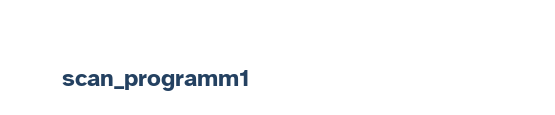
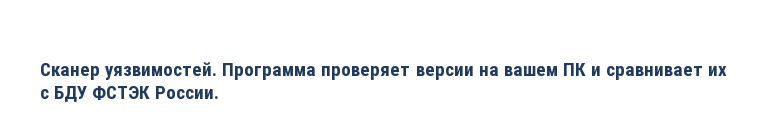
[62,70,250,91] scan_programm1 -> [40,62,728,80] [40,86,220,102] Сканер уязвимостей. Программа проверяет версии на вашем ПК и сравнивает их с БДУ ФСТЭК России.

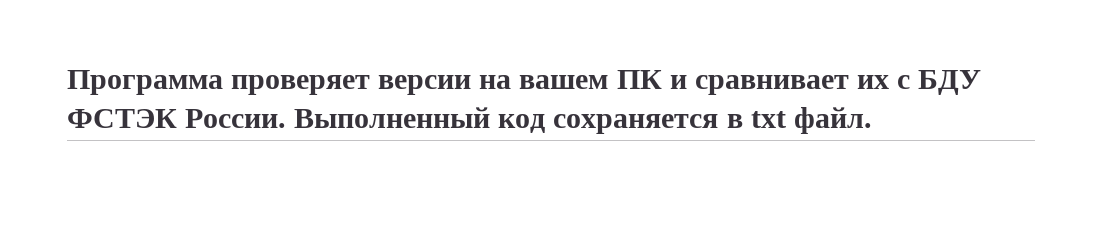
[40,62,218,80] Сканер уязвимостей. -> (67, 82) none
(220, 92) none -> [294,107,872,134] Выполненный код сохраняется в txt файл.

